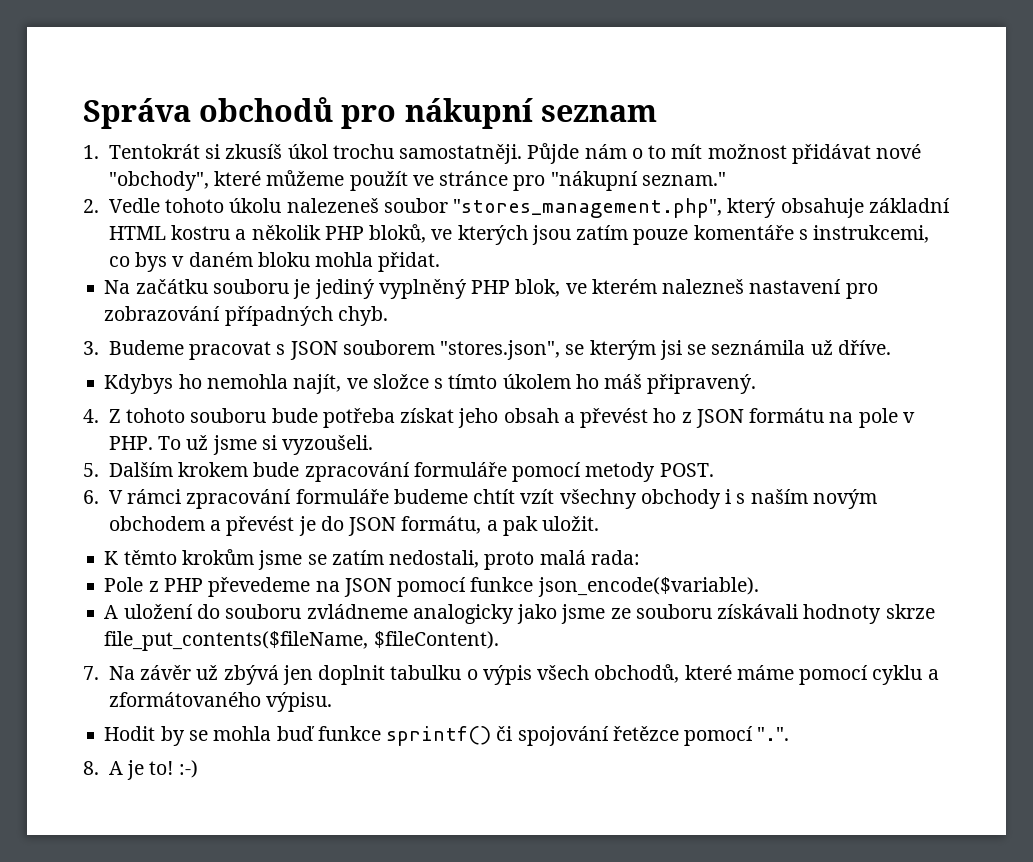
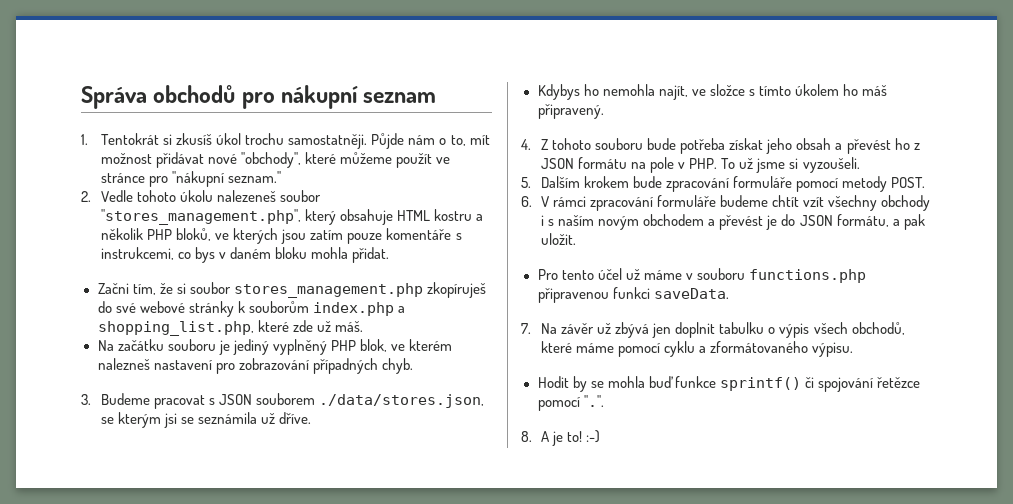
[648,145,667,159] to -> [450,135,466,146] to,
[868,198,950,213] základní -> (394, 217) none
(441, 262) none -> [97,282,486,298] [97,301,405,317] [97,320,363,336] // Začni tím, že si soubor stores_management.php zkopíruješ do své webové stránky k souborům index.php a shopping_list.php, které zde už máš.
[440,340,561,360] "stores.json", -> [319,394,485,408] ./data/stores.json,
[104,549,640,570] [104,577,759,597] [104,604,935,624] [104,631,499,651] K těmto krokům jsme se zatím nedostali, proto malá rada: // Pole z PHP převedeme na JSON pomocí funkce json_encode($variable). // A uložení do souboru zvládneme analogicky jako jsme ze souboru získávali hodnoty skrze file_put_contents($fileName, $fileContent). -> [537,268,866,283] [537,287,729,303] Pro tento účel už máme v souboru functions.php připravenou funkci saveData.

